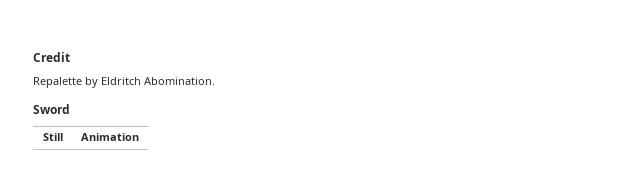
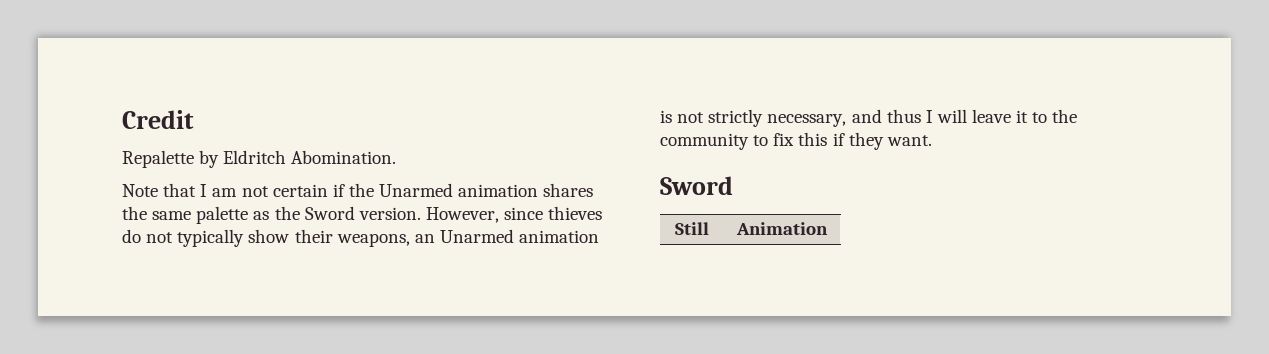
(215, 81) none -> [122,183,594,197] [122,206,603,224] [122,229,600,247] [660,109,1078,127] [660,132,932,150] // Note that I am not certain if the Unarmed animation shares the same palette as the Sword version. However, since thieves do not typically show their weapons, an Unarmed animation is not strictly necessary, and thus I will leave it to the community to fix this if they want.

